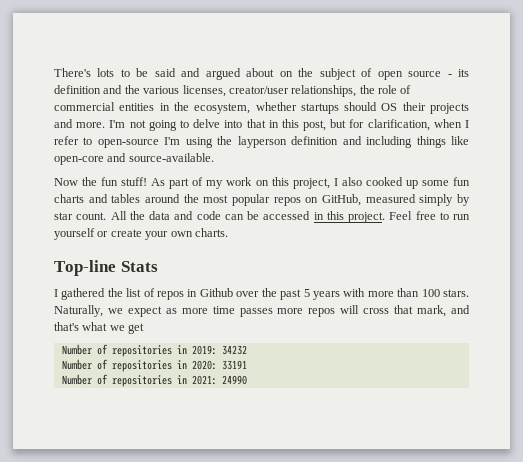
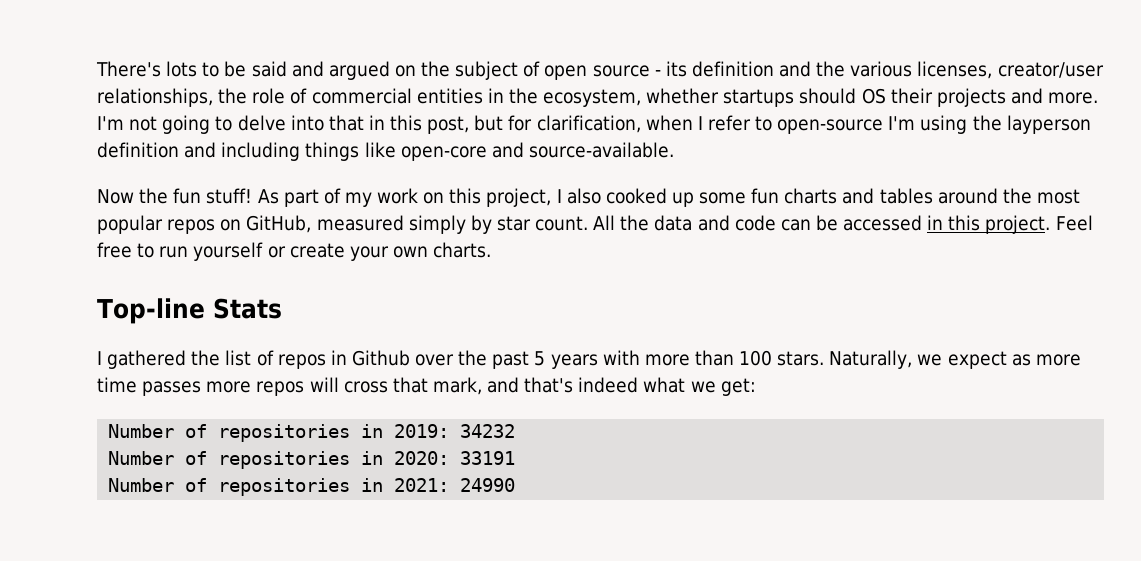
[246,68,275,77] about -> (390, 70) none
(79, 326) none -> [578,377,639,393] indeed
[128,323,145,334] get -> [720,378,756,396] get:

